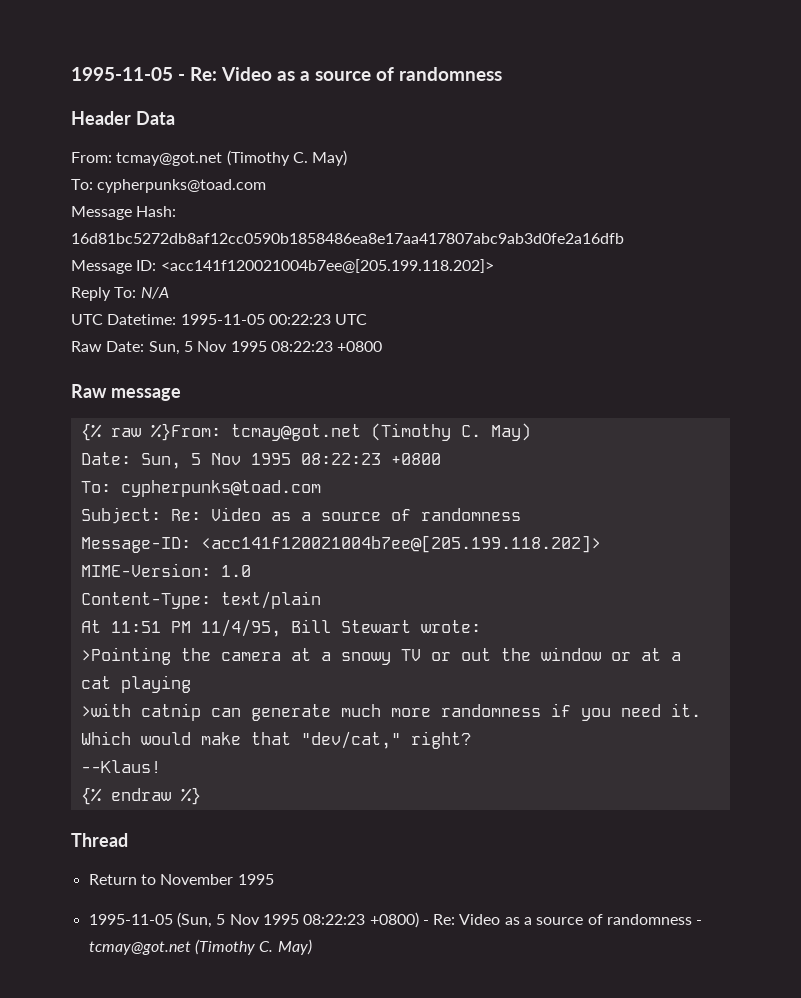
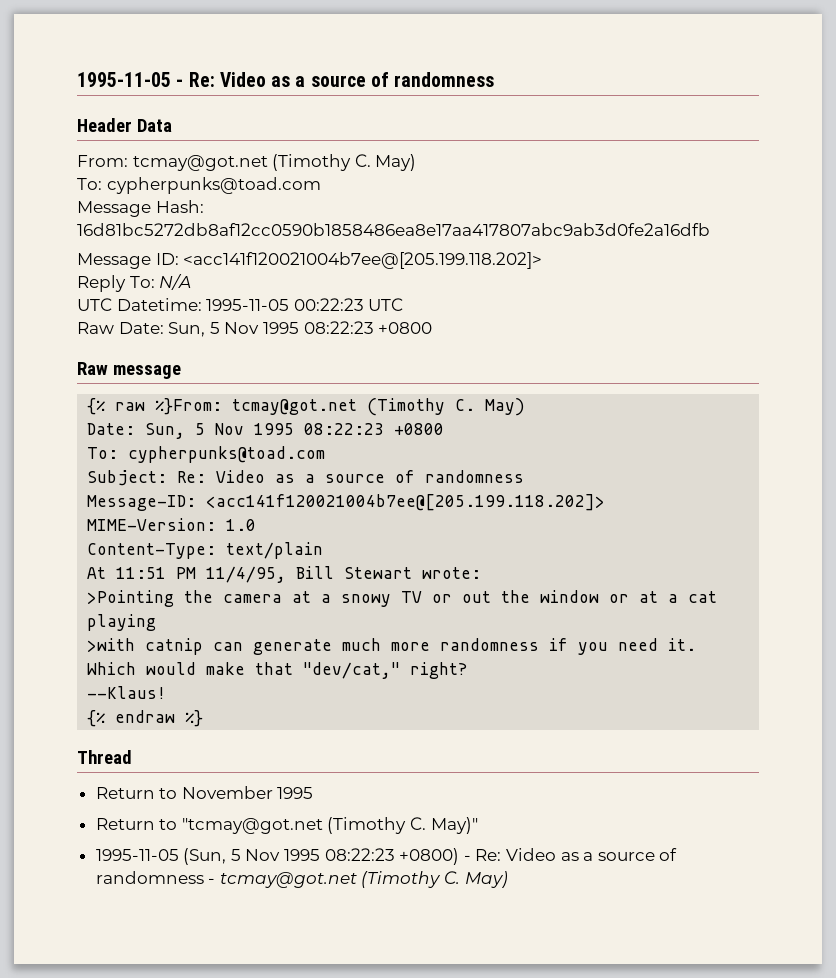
(274, 879) none -> [95,817,478,834] // Return to "tcmay@got.net (Timothy C. May)"

